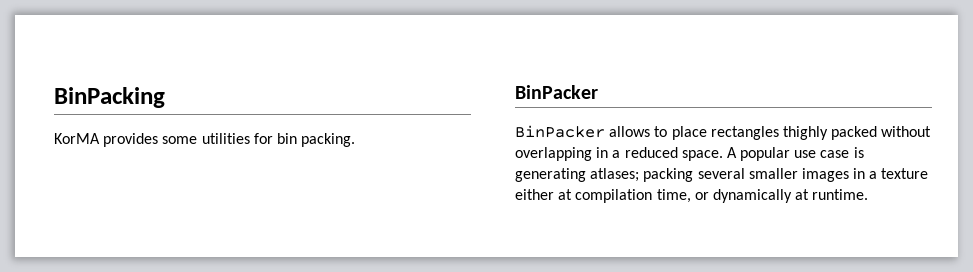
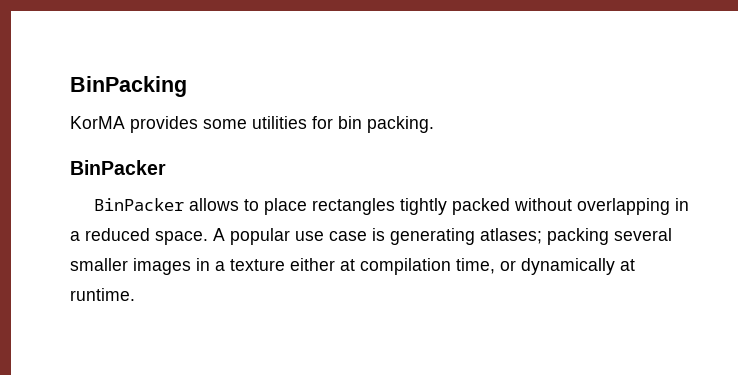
[782,126,828,140] thighly -> [400,198,448,215] tightly

